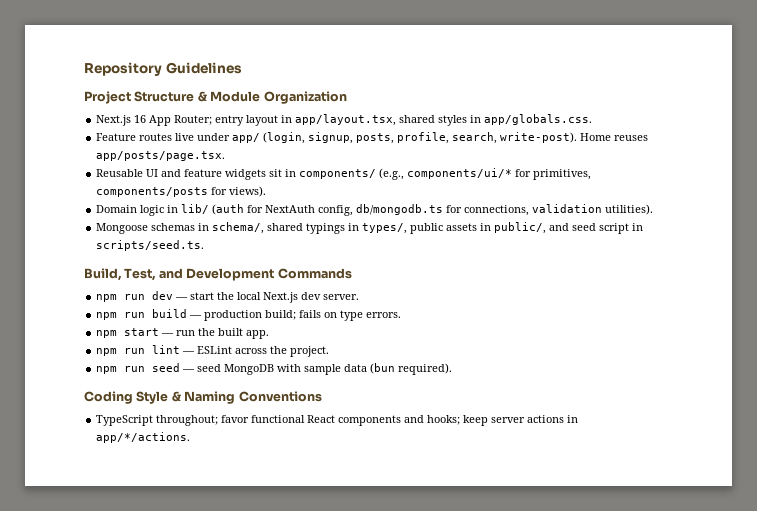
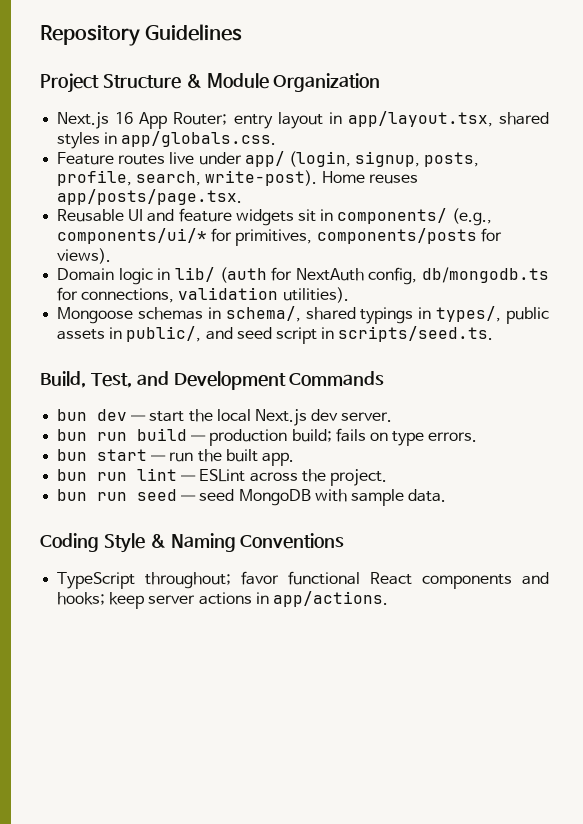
[96,294,146,302] npm run -> [57,409,88,421] bun
[96,312,118,320] npm -> [57,429,88,441] bun
[96,330,118,338] npm -> [57,449,88,461] bun
[96,348,118,356] npm -> [57,469,88,481] bun
[96,366,118,374] npm -> [57,489,88,501] bun
[344,363,453,375] data (bun required). -> [408,489,447,502] data.
[96,432,191,443] app/*/actions. -> [272,591,388,607] app/actions.

